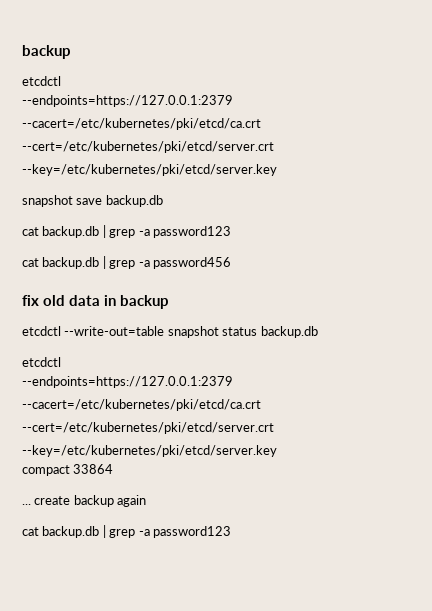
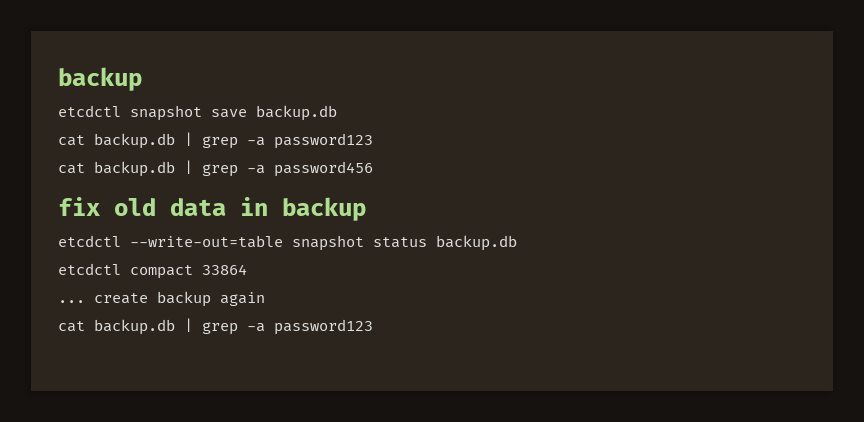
[22,45,71,59] [22,76,61,86] [22,95,233,107] [22,118,261,130] [22,141,274,153] [22,164,277,176] backup // etcdctl // --endpoints=https://127.0.0.1:2379 // --cacert=/etc/kubernetes/pki/etcd/ca.crt // --cert=/etc/kubernetes/pki/etcd/server.crt // --key=/etc/kubernetes/pki/etcd/server.key // -> [58,67,142,91] [58,105,121,117] backup // etcdctl
[22,376,233,388] [22,399,261,411] [22,422,274,434] [22,445,277,457] // --endpoints=https://127.0.0.1:2379 // --cacert=/etc/kubernetes/pki/etcd/ca.crt // --cert=/etc/kubernetes/pki/etcd/server.crt // --key=/etc/kubernetes/pki/etcd/server.key // -> (121, 269) none

